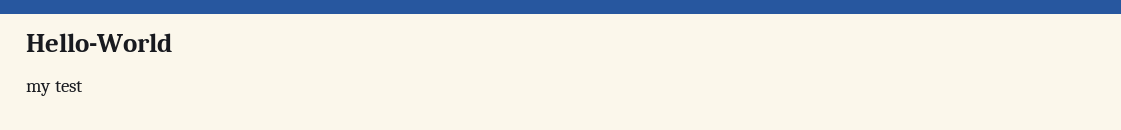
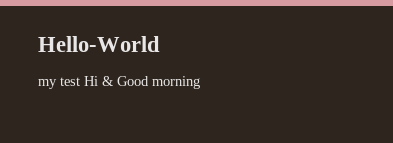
(84, 86) none -> [84,76,200,89] Hi & Good morning

